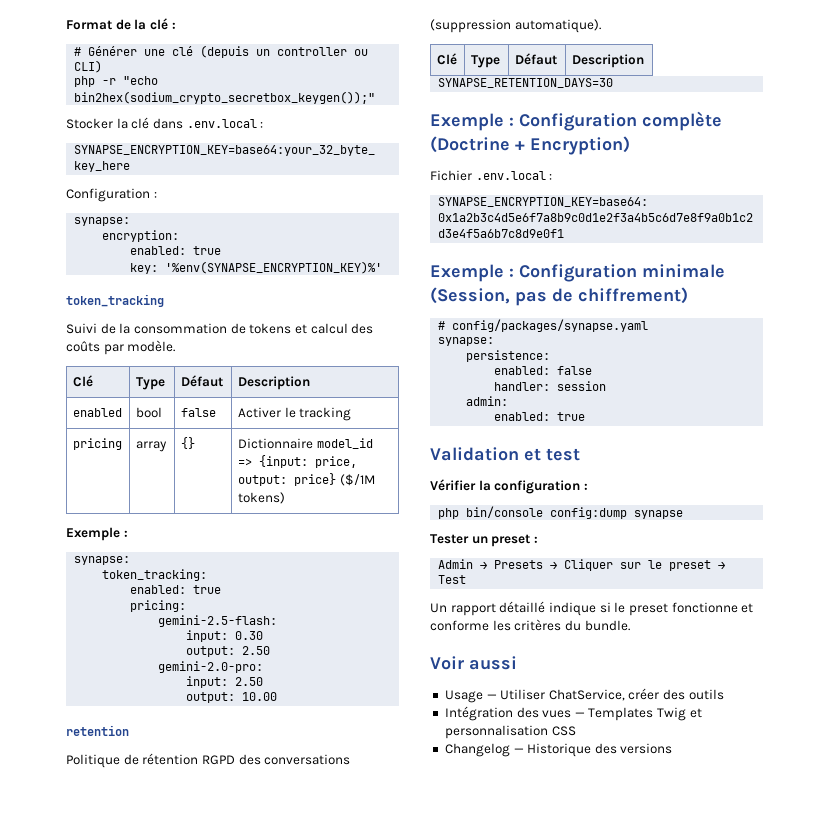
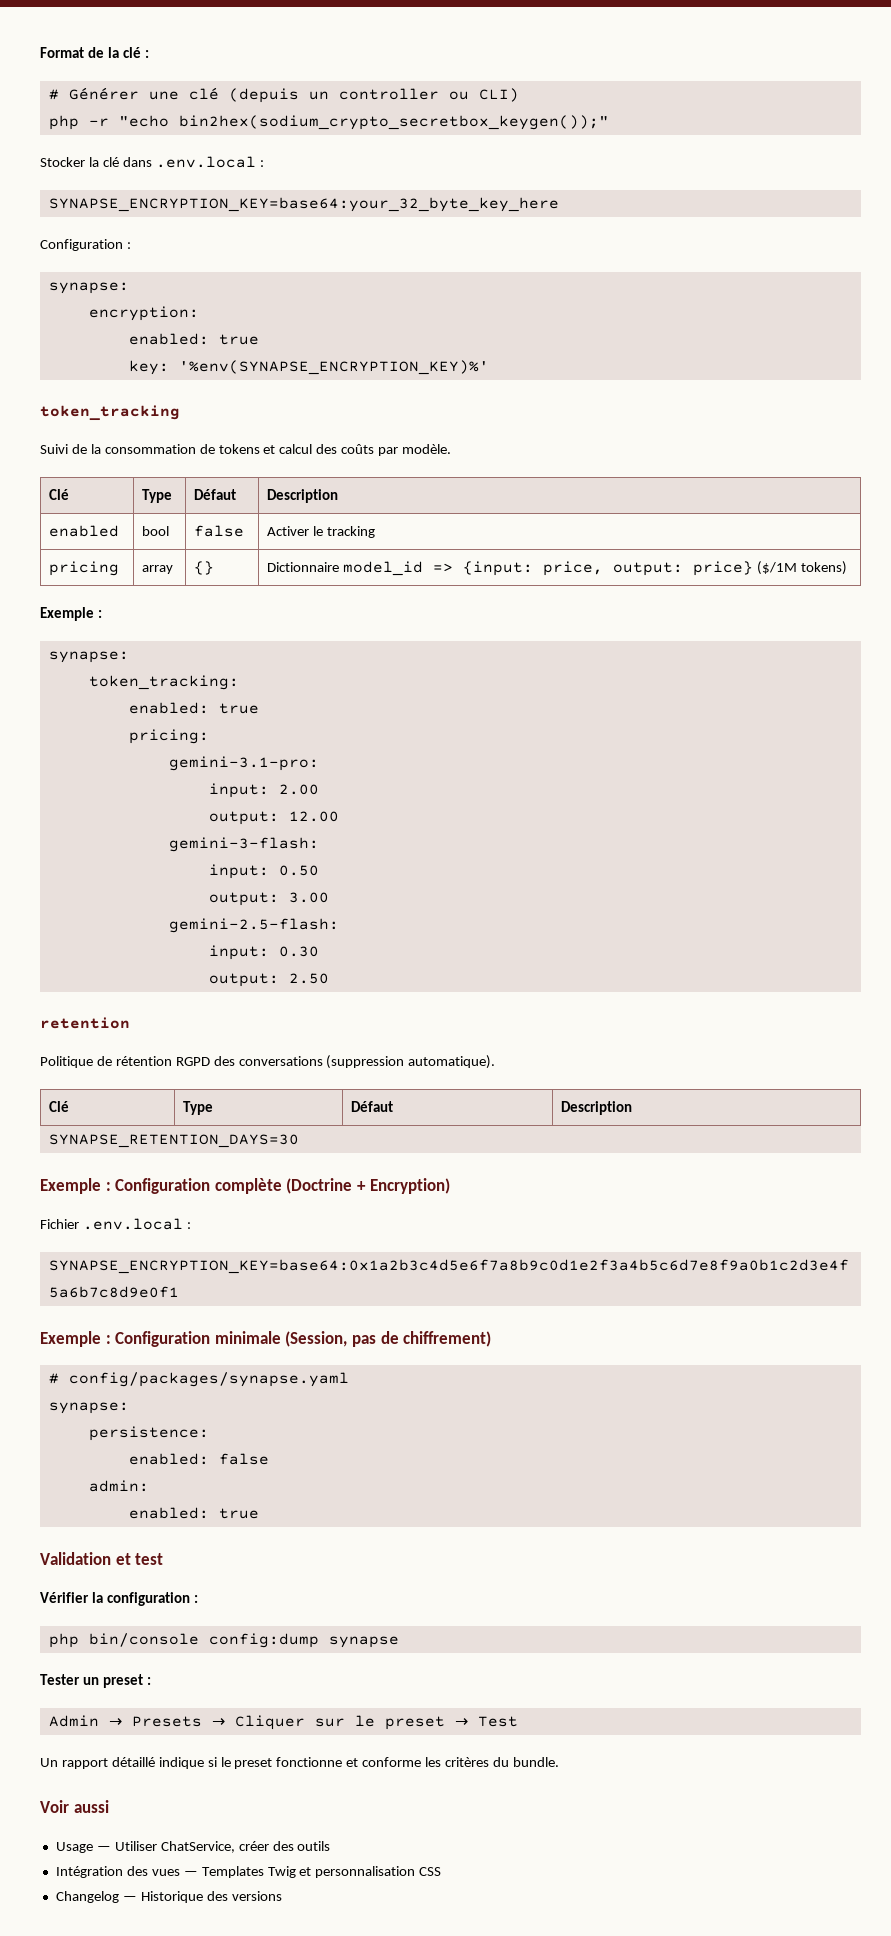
(187, 606) none -> [168,756,319,771] [208,783,319,798] [208,811,339,825] [168,837,319,852] [208,864,319,879] [208,892,329,906] // gemini-3.1-pro: // input: 2.00 // output: 12.00 // gemini-3-flash: // input: 0.50 // output: 3.00
[158,661,264,673] [186,676,264,688] [186,692,278,703] // gemini-2.0-pro: // input: 2.50 // output: 10.00 -> (329, 978) none
[494,381,607,391] // handler: session -> (269, 1459) none

